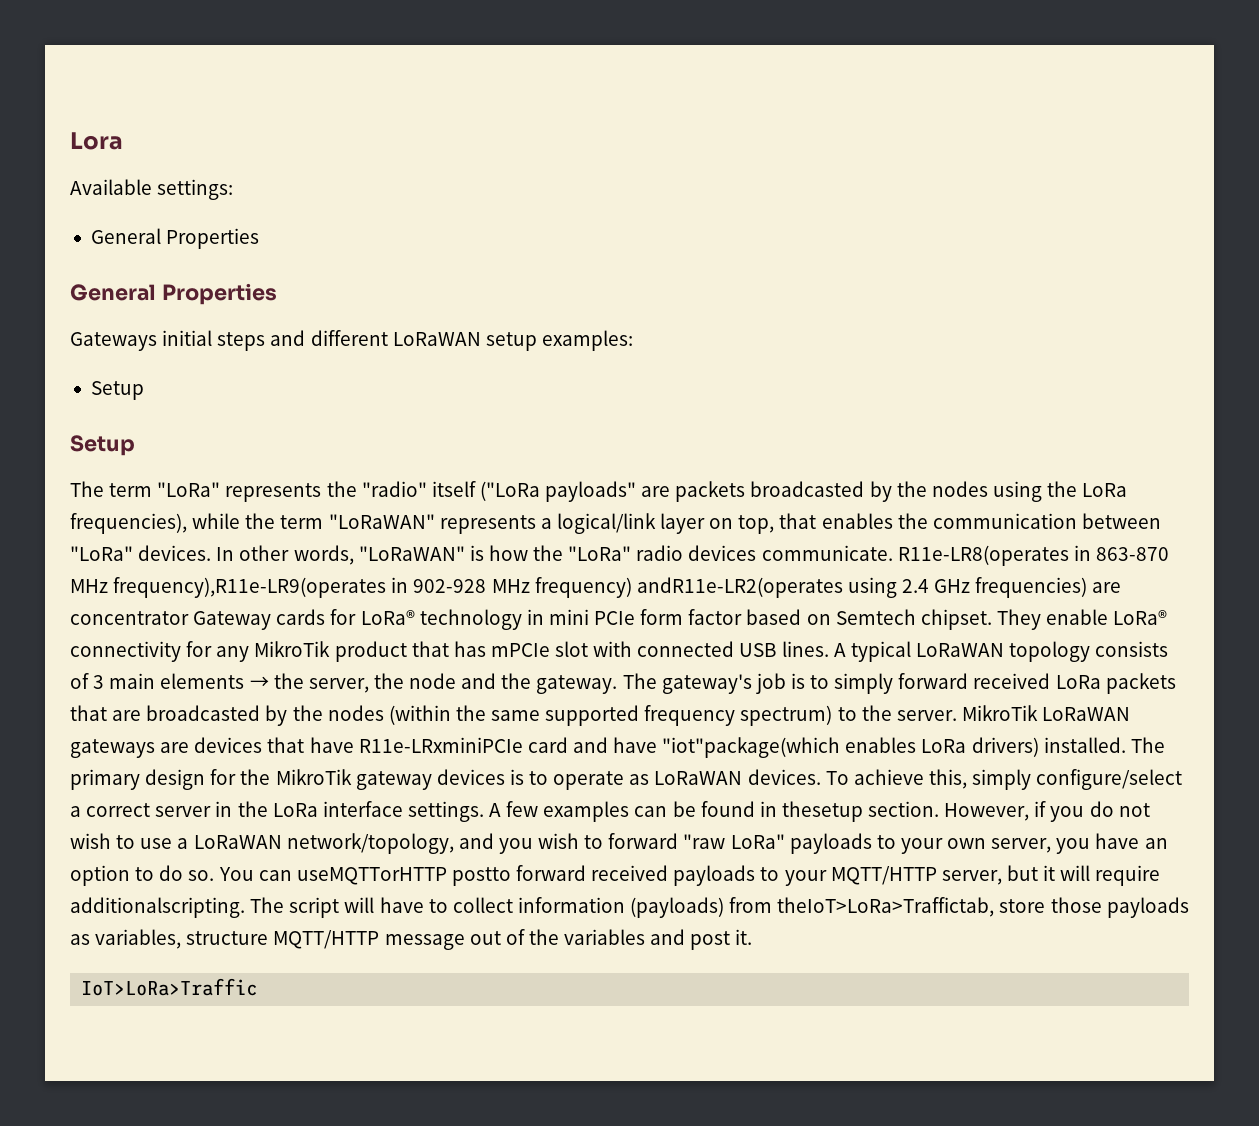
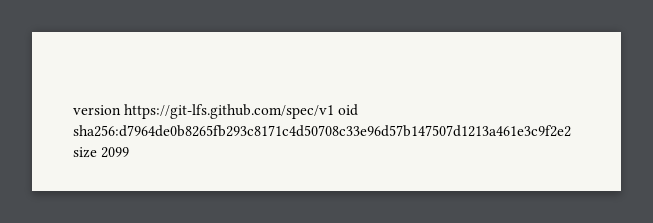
[70,132,123,150] [70,179,234,200] [90,228,260,249] [70,283,277,305] [70,330,633,351] [90,381,144,400] [70,435,135,456] [70,481,1128,502] [70,513,1161,534] [70,545,1169,566] [70,577,1122,598] [70,609,1168,630] [70,641,1169,662] [70,673,1176,694] [70,705,1131,726] [70,737,1165,758] [70,769,1183,790] [70,801,1150,822] [70,833,1168,854] [70,865,1161,886] [70,897,1189,918] [70,929,753,950] [81,978,258,996] Lora // Available settings: // General Properties // General Properties // Gateways initial steps and different LoRaWAN setup examples: // Setup // Setup // The term "LoRa" represents the "radio" itself ("LoRa payloads" are packets broadcasted by the nodes using the LoRa frequencies), while the term "LoRaWAN" represents a logical/link layer on top, that enables the communication between "LoRa" devices. In other words, "LoRaWAN" is how the "LoRa" radio devices communicate. R11e-LR8(operates in 863-870 MHz frequency),R11e-LR9(operates in 902-928 MHz frequency) andR11e-LR2(operates using 2.4 GHz frequencies) are concentrator Gateway cards for LoRa® technology in mini PCIe form factor based on Semtech chipset. They enable LoRa® connectivity for any MikroTik product that has mPCIe slot with connected USB lines. A typical LoRaWAN topology consists of 3 main elements → the server, the node and the gateway. The gateway's job is to simply forward received LoRa packets that are broadcasted by the nodes (within the same supported frequency spectrum) to the server. MikroTik LoRaWAN gateways are devices that have R11e-LRxminiPCIe card and have "iot"package(which enables LoRa drivers) installed. The primary design for the MikroTik gateway devices is to operate as LoRaWAN devices. To achieve this, simply configure/select a correct server in the LoRa interface settings. A few examples can be found in thesetup section. However, if you do not wish to use a LoRaWAN network/topology, and you wish to forward "raw LoRa" payloads to your own server, you have an option to do so. You can useMQTTorHTTP postto forward received payloads to your MQTT/HTTP server, but it will require additionalscripting. The script will have to collect information (payloads) from theIoT>LoRa>Traffictab, store those payloads as variables, structure MQTT/HTTP message out of the variables and post it. // IoT>LoRa>Traffic -> [73,104,359,119] [73,125,571,137] [73,147,130,158] version https://git-lfs.github.com/spec/v1 oid sha256:d7964de0b8265fb293c8171c4d50708c33e96d57b147507d1213a461e3c9f2e2 size 2099

